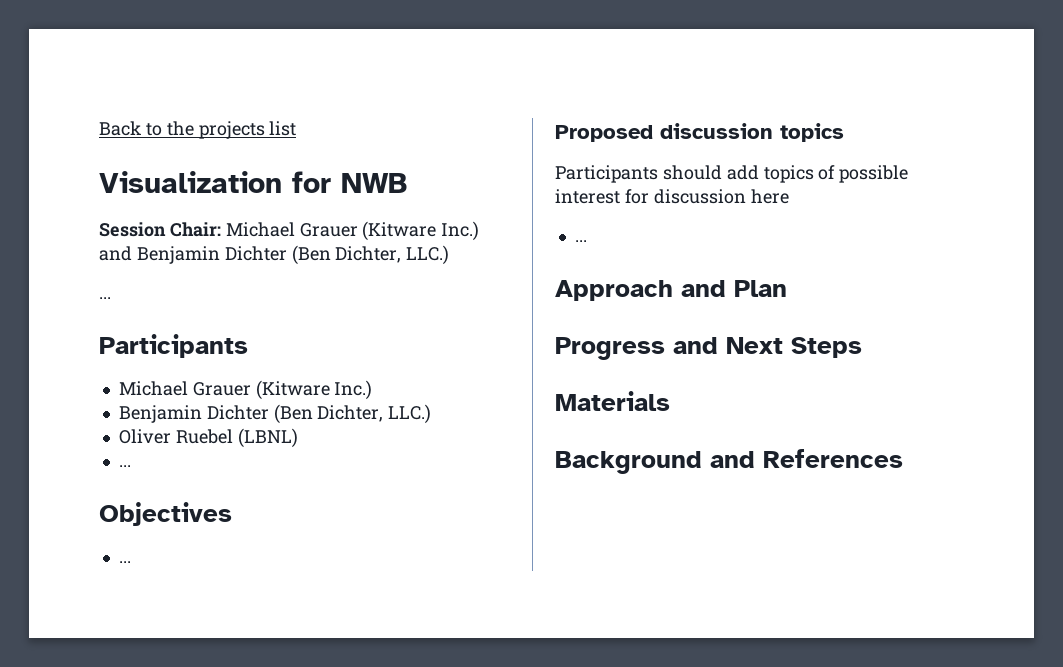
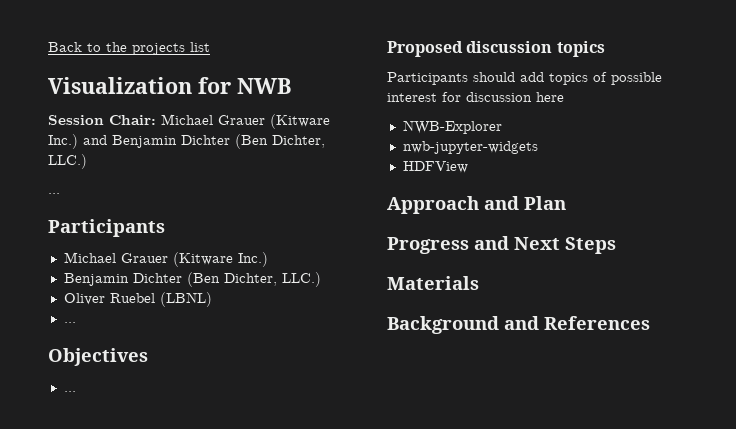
[574,240,587,242] ... -> [402,120,502,134] [402,141,538,154] [402,161,468,173] NWB-Explorer // nwb-jupyter-widgets // HDFView

